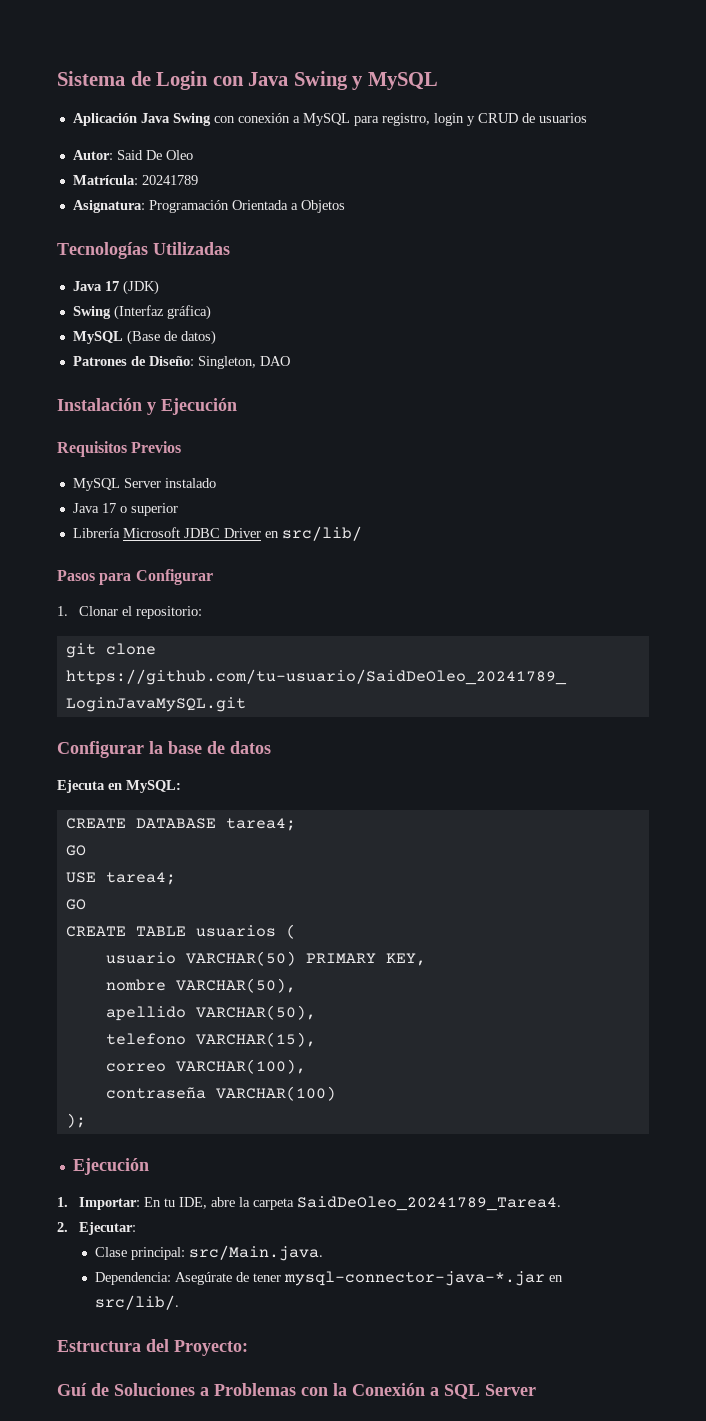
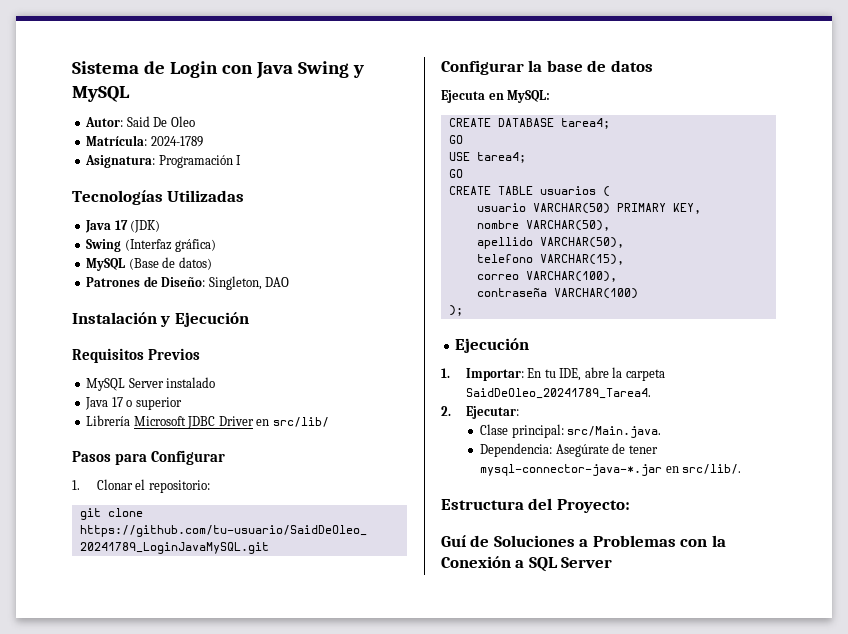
[72,113,587,126] // Aplicación Java Swing con conexión a MySQL para registro, login y CRUD de usuarios -> (130, 94) none
[141,175,198,185] 20241789 -> [150,136,203,147] 2024-1789
[231,200,345,213] Orientada a Objetos -> [236,155,242,165] I

